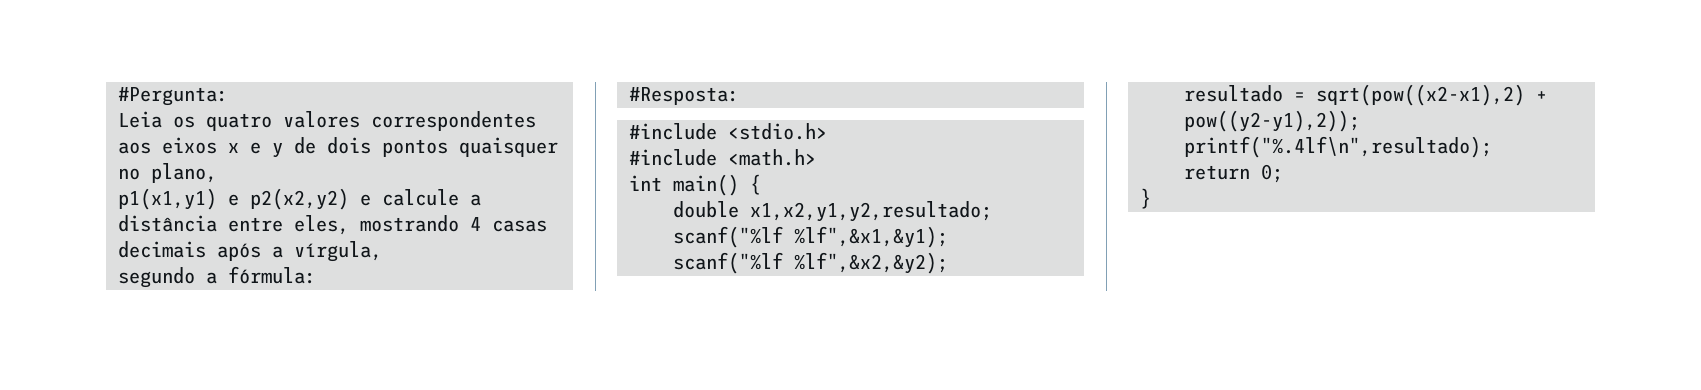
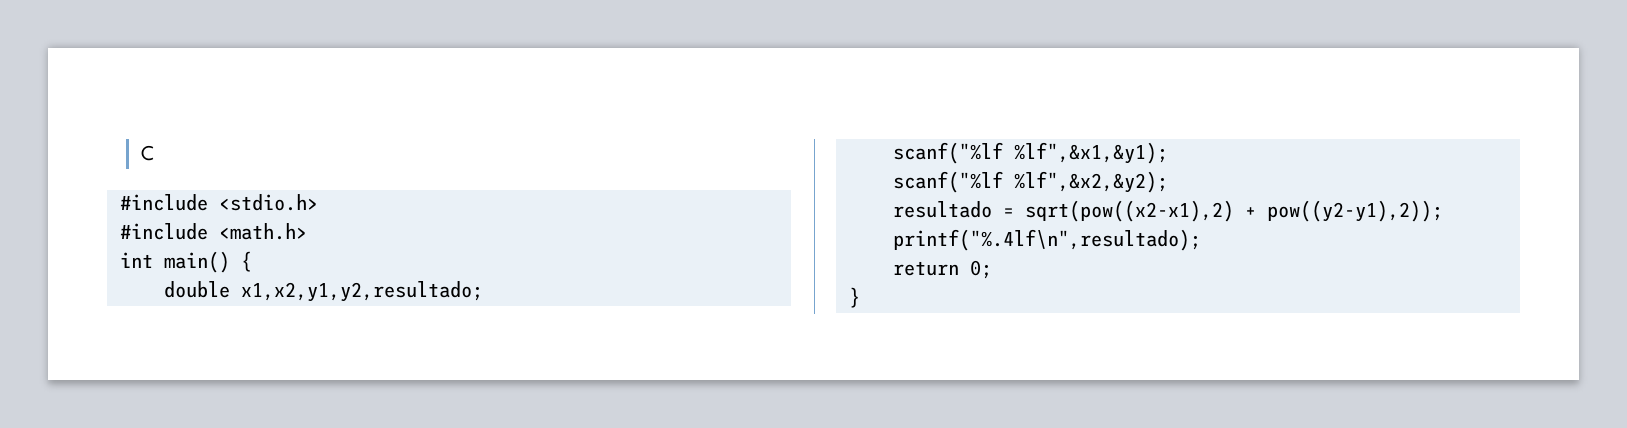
[118,87,229,106] [118,111,537,131] [118,137,559,158] [118,163,218,183] [118,188,482,210] [118,215,548,235] [118,241,383,262] [118,266,317,288] [629,87,740,105] #Pergunta: // Leia os quatro valores correspondentes aos eixos x e y de dois pontos quaisquer no plano, // p1(x1,y1) e p2(x2,y2) e calcule a distância entre eles, mostrando 4 casas decimais após a vírgula, // segundo a fórmula: // #Resposta: -> [140,145,154,161] C

